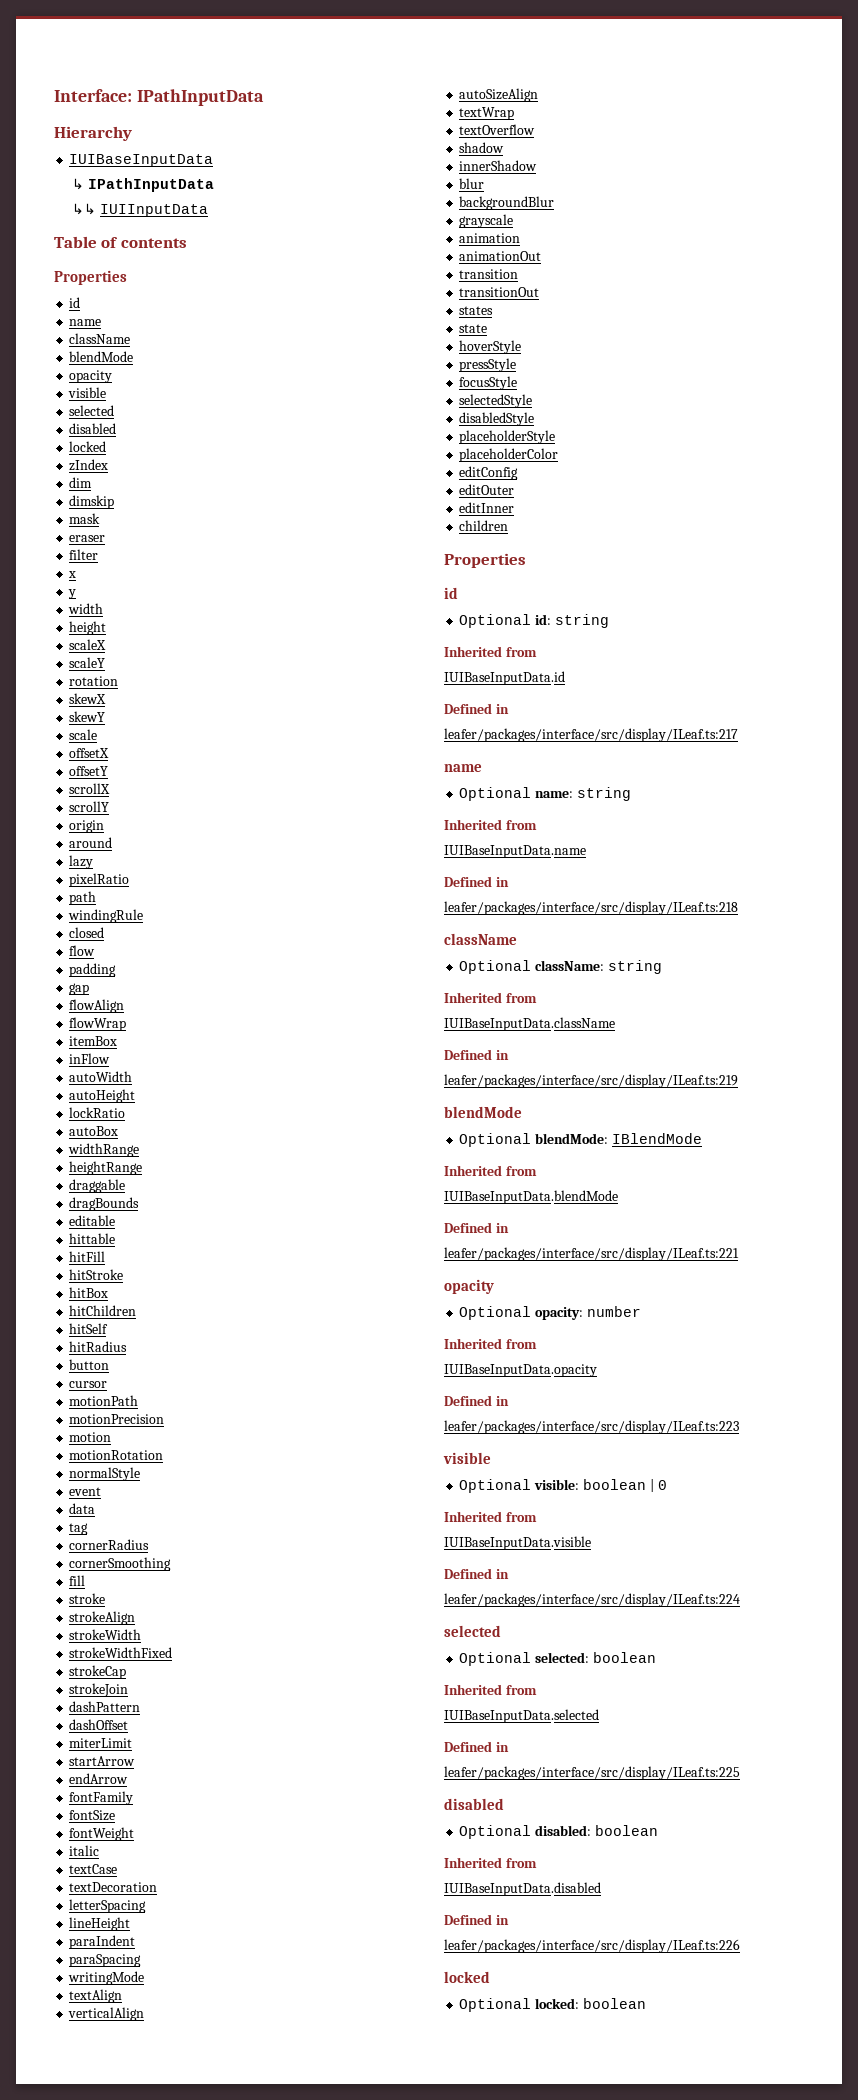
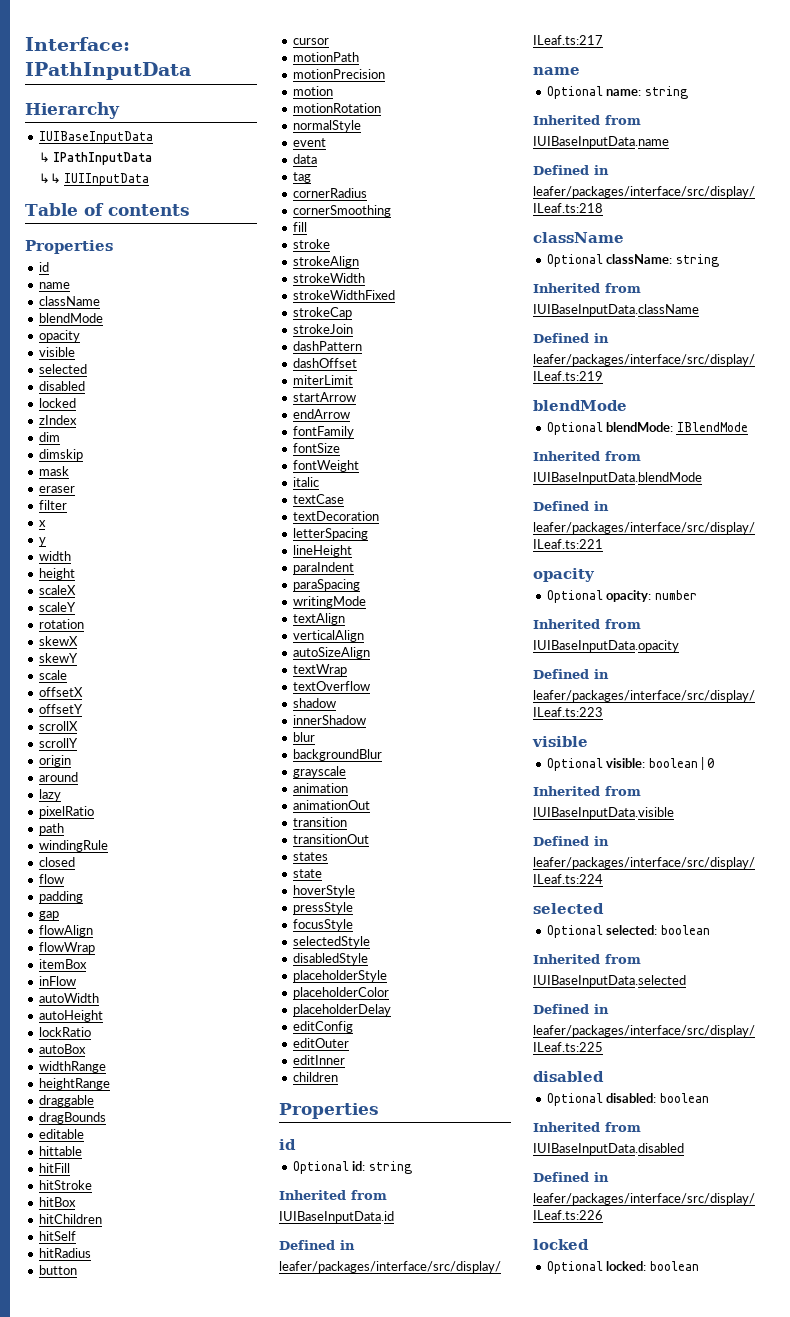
(559, 455) none -> [292,1004,391,1016] // placeholderDelay

